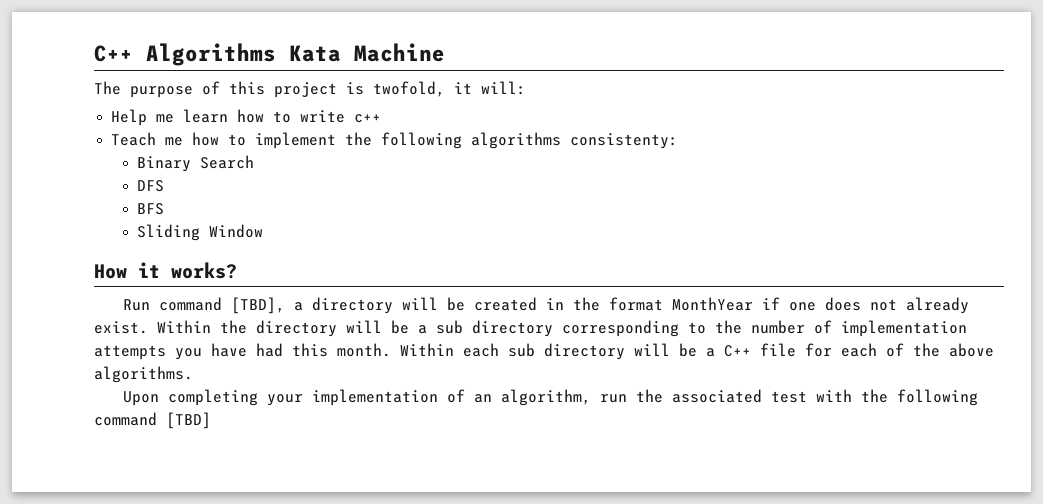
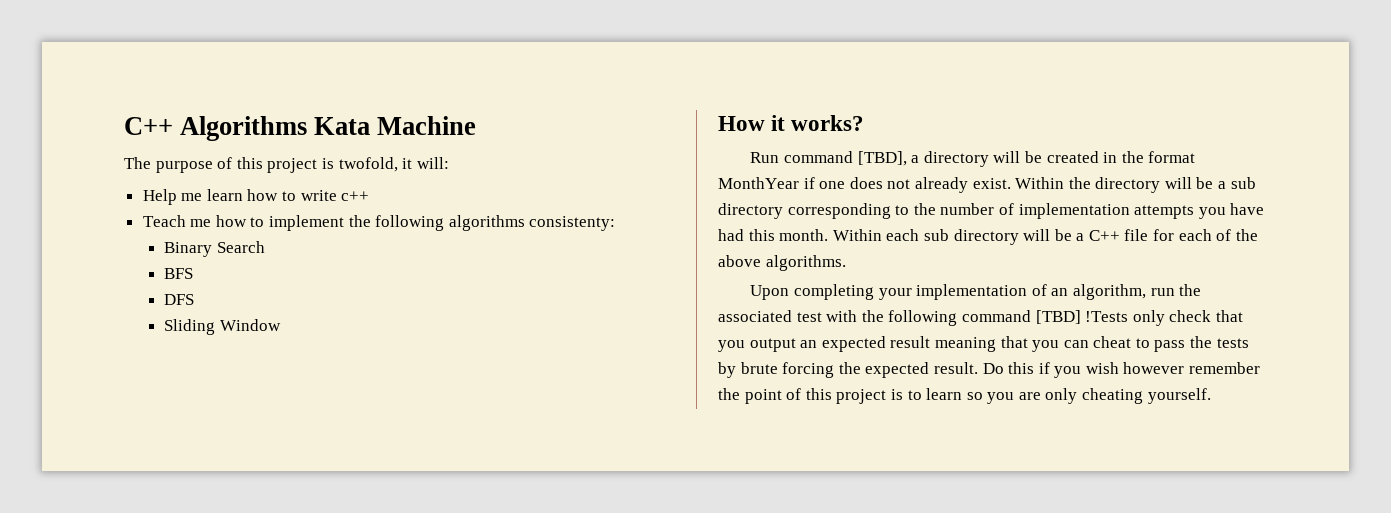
(255, 162) none -> [164,268,194,279] // BFS
[137,203,165,215] // BFS -> (195, 299) none
(211, 420) none -> [1085,310,1243,326] [718,336,1249,352] [718,362,1261,378] [718,388,1211,404] !Tests only check that you output an expected result meaning that you can cheat to pass the tests by brute forcing the expected result. Do this if you wish however remember the point of this project is to learn so you are only cheating yourself.

